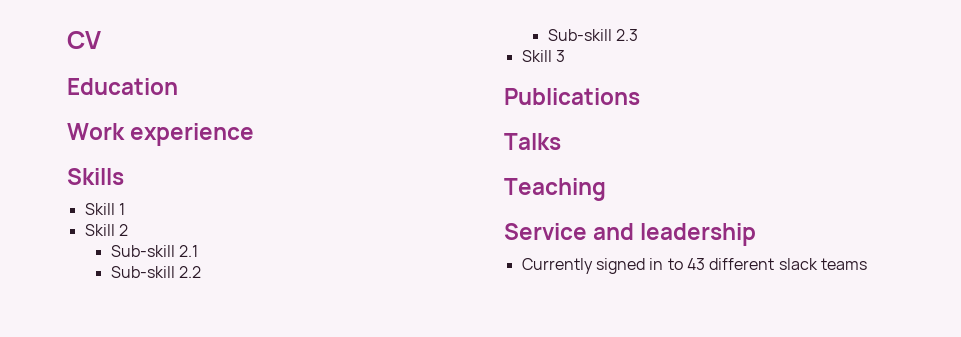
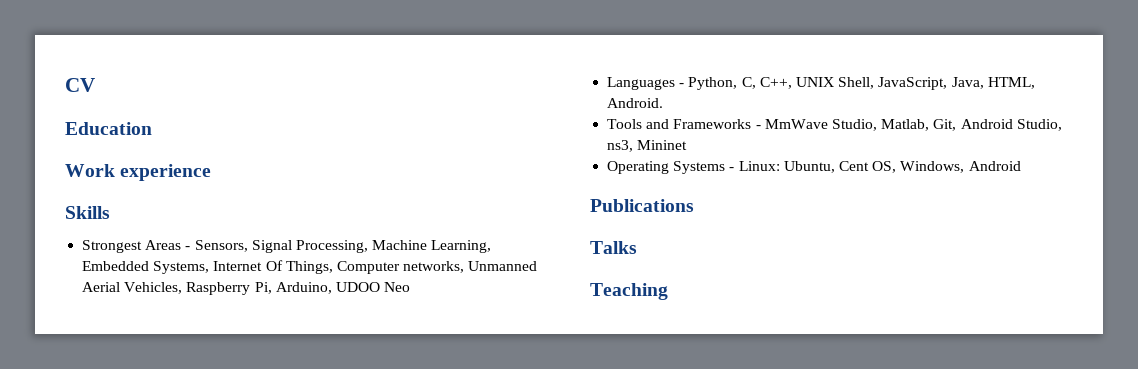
[84,203,125,215] [84,224,128,236] [110,245,199,257] [110,266,202,278] [547,29,639,41] [521,50,565,62] [504,88,640,105] [504,133,561,150] [504,178,606,201] [504,223,757,246] [521,258,867,274] Skill 1 // Skill 2 // Sub-skill 2.1 // Sub-skill 2.2 // Sub-skill 2.3 // Skill 3 // Publications // Talks // Teaching // Service and leadership // Currently signed in to 43 different slack teams -> [82,240,492,253] [82,260,538,274] [82,282,411,295] [607,77,1035,90] [607,98,664,108] [607,119,1062,131] [607,140,688,152] [607,161,1021,174] [590,199,694,212] [590,241,637,254] [590,283,668,300] Strongest Areas - Sensors, Signal Processing, Machine Learning, Embedded Systems, Internet Of Things, Computer networks, Unmanned Aerial Vehicles, Raspberry Pi, Arduino, UDOO Neo // Languages - Python, C, C++, UNIX Shell, JavaScript, Java, HTML, Android. // Tools and Frameworks - MmWave Studio, Matlab, Git, Android Studio, ns3, Mininet // Operating Systems - Linux: Ubuntu, Cent OS, Windows, Android // Publications // Talks // Teaching

